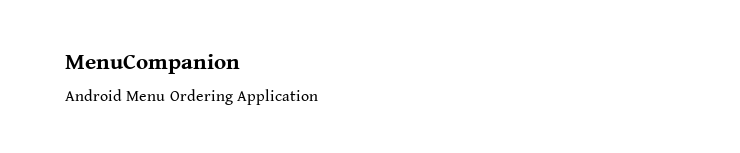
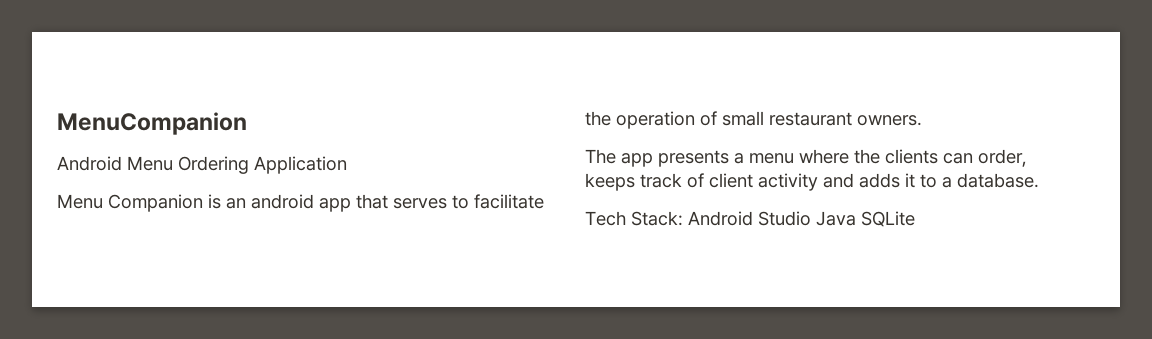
(318, 97) none -> [57,194,544,212] [585,111,922,129] [585,149,1027,167] [585,173,1039,191] [585,211,915,227] // Menu Companion is an android app that serves to facilitate the operation of small restaurant owners. // The app presents a menu where the clients can order, keeps track of client activity and adds it to a database. // Tech Stack: Android Studio Java SQLite

